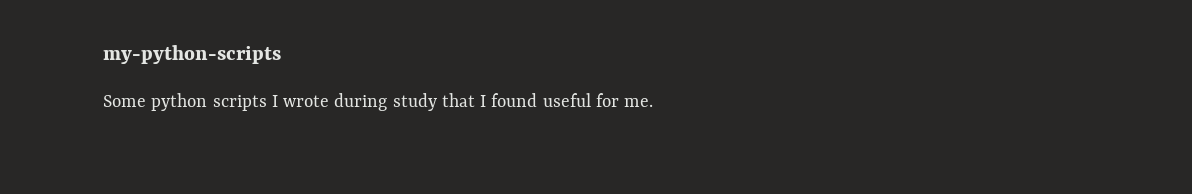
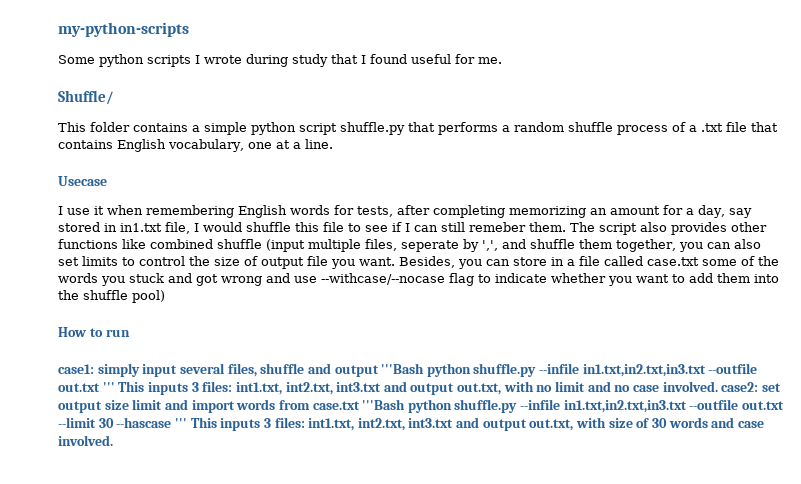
(654, 102) none -> [58,90,114,105] [58,122,778,135] [58,139,333,152] [58,176,107,186] [58,205,752,218] [58,222,767,235] [58,239,761,252] [58,256,779,269] [58,273,779,286] [58,290,165,303] [58,327,130,337] [58,363,758,377] [58,381,781,395] [58,399,785,413] [58,417,764,431] [58,435,113,446] // Shuffle/ // This folder contains a simple python script shuffle.py that performs a random shuffle process of a .txt file that contains English vocabulary, one at a line. // Usecase // I use it when remembering English words for tests, after completing memorizing an amount for a day, say stored in in1.txt file, I would shuffle this file to see if I can still remeber them. The script also provides other functions like combined shuffle (input multiple files, seperate by ',', and shuffle them together, you can also set limits to control the size of output file you want. Besides, you can store in a file called case.txt some of the words you stuck and got wrong and use --withcase/--nocase flag to indicate whether you want to add them into the shuffle pool) // How to run // case1: simply input several files, shuffle and output '''Bash python shuffle.py --infile in1.txt,in2.txt,in3.txt --outfile out.txt ''' This inputs 3 files: int1.txt, int2.txt, int3.txt and output out.txt, with no limit and no case involved. case2: set output size limit and import words from case.txt '''Bash python shuffle.py --infile in1.txt,in2.txt,in3.txt --outfile out.txt --limit 30 --hascase ''' This inputs 3 files: int1.txt, int2.txt, int3.txt and output out.txt, with size of 30 words and case involved.

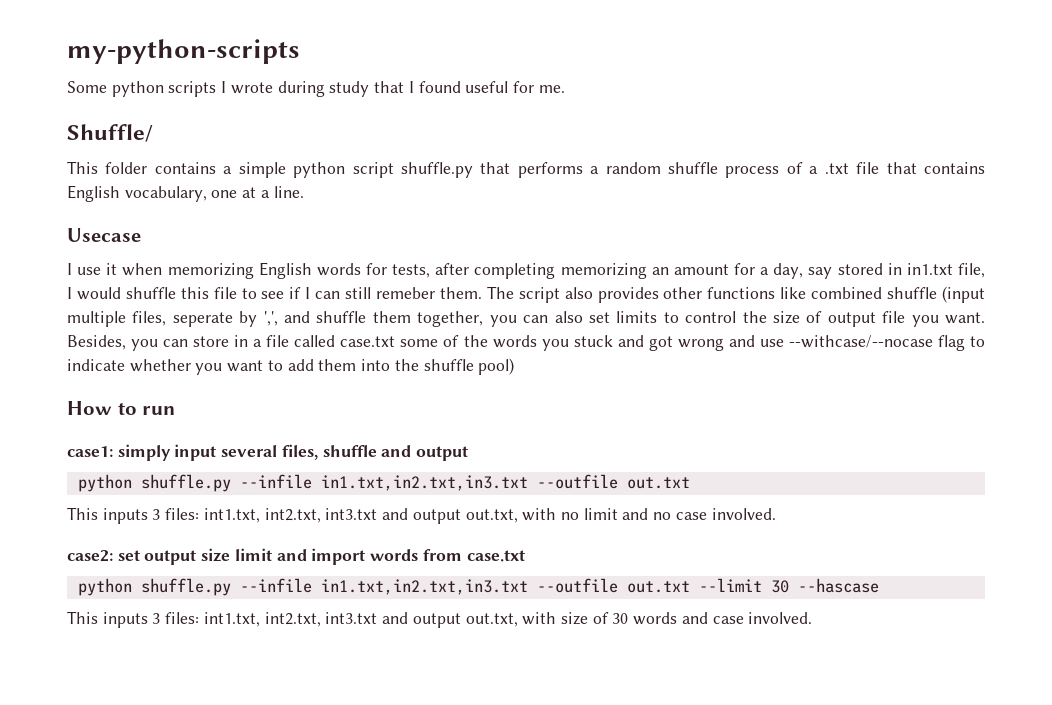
[146,205,234,218] remembering -> [167,263,254,279] memorizing
[381,363,758,377] [58,382,115,392] '''Bash python shuffle.py --infile in1.txt,in2.txt,in3.txt --outfile out.txt ''' -> [77,474,690,492] // python shuffle.py --infile in1.txt,in2.txt,in3.txt --outfile out.txt //
(718, 386) none -> (776, 514) //
[362,399,406,410] '''Bash -> (525, 556) //
[174,418,187,428] ''' -> (879, 585) //

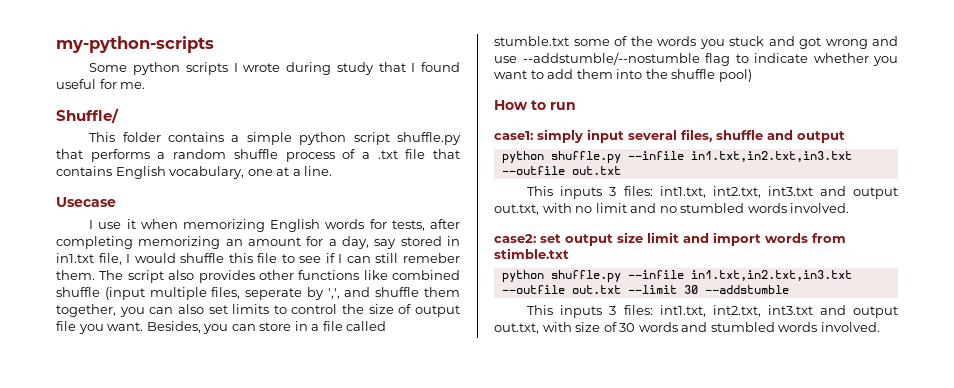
[340,336,396,347] case.txt -> [494,36,569,46] stumble.txt
[788,335,933,348] --withcase/--nocase -> [522,52,700,65] --addstumble/--nostumble
[675,512,707,520] case -> [680,203,787,213] stumbled words
[466,550,525,562] case.txt -> [494,248,569,259] stimble.txt
[797,578,879,593] --hascase -> [704,285,789,294] --addstumble
[712,616,744,624] case -> [710,322,818,332] stumbled words

